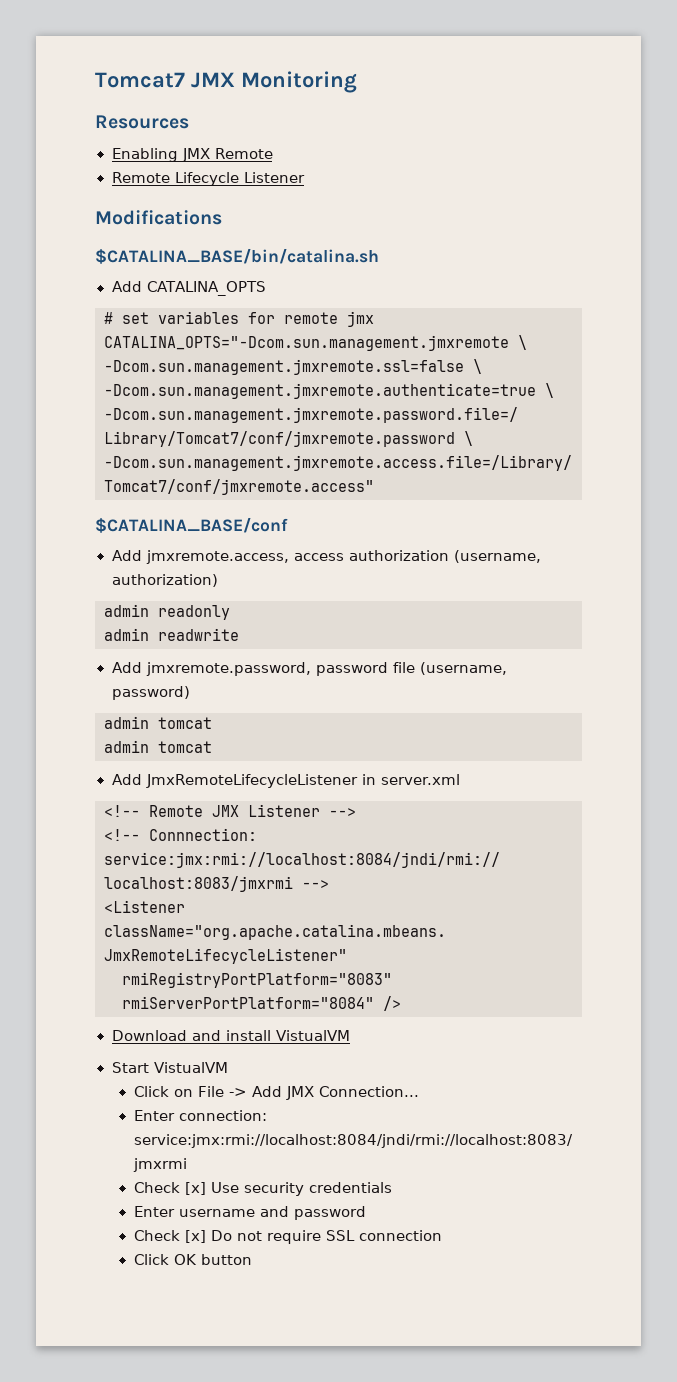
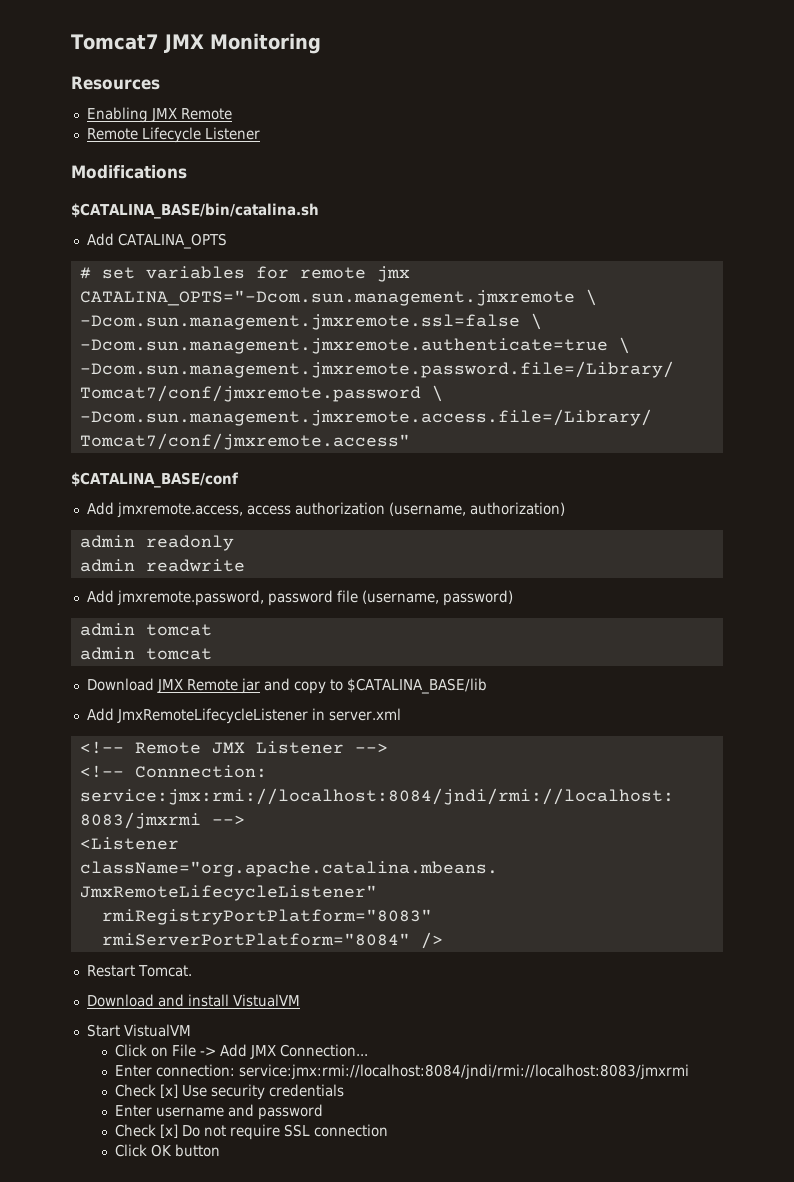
(212, 747) none -> [86,678,487,694] // Download JMX Remote jar and copy to $CATALINA_BASE/lib
(401, 1003) none -> [86,965,192,977] // Restart Tomcat.

